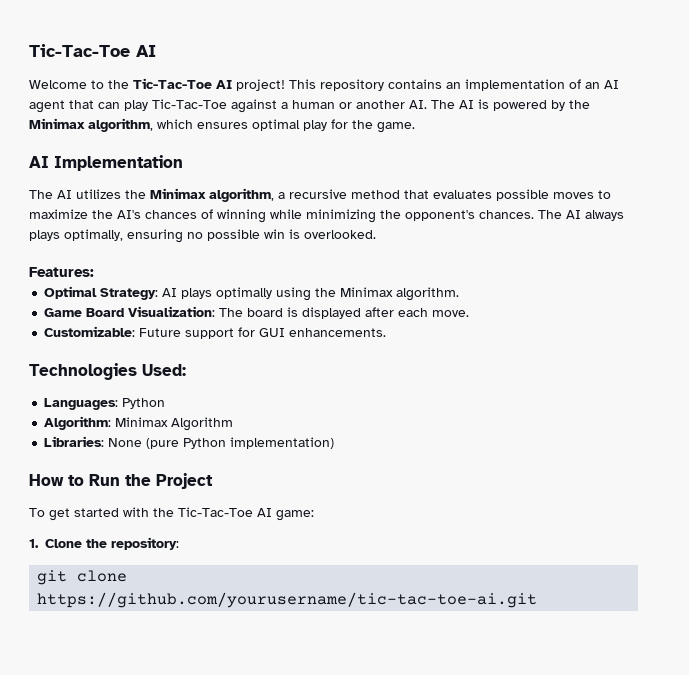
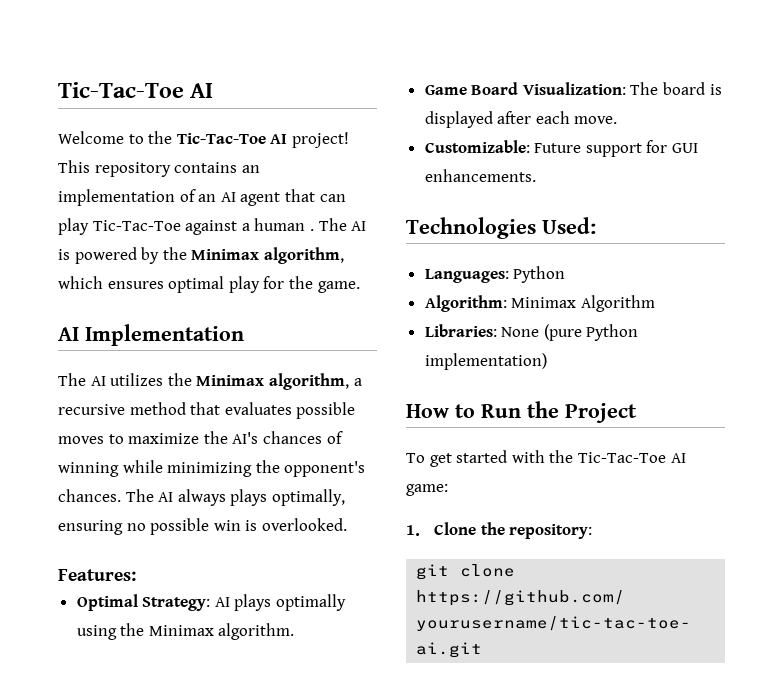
[339,100,427,109] or another AI. -> [309,229,314,231] .

